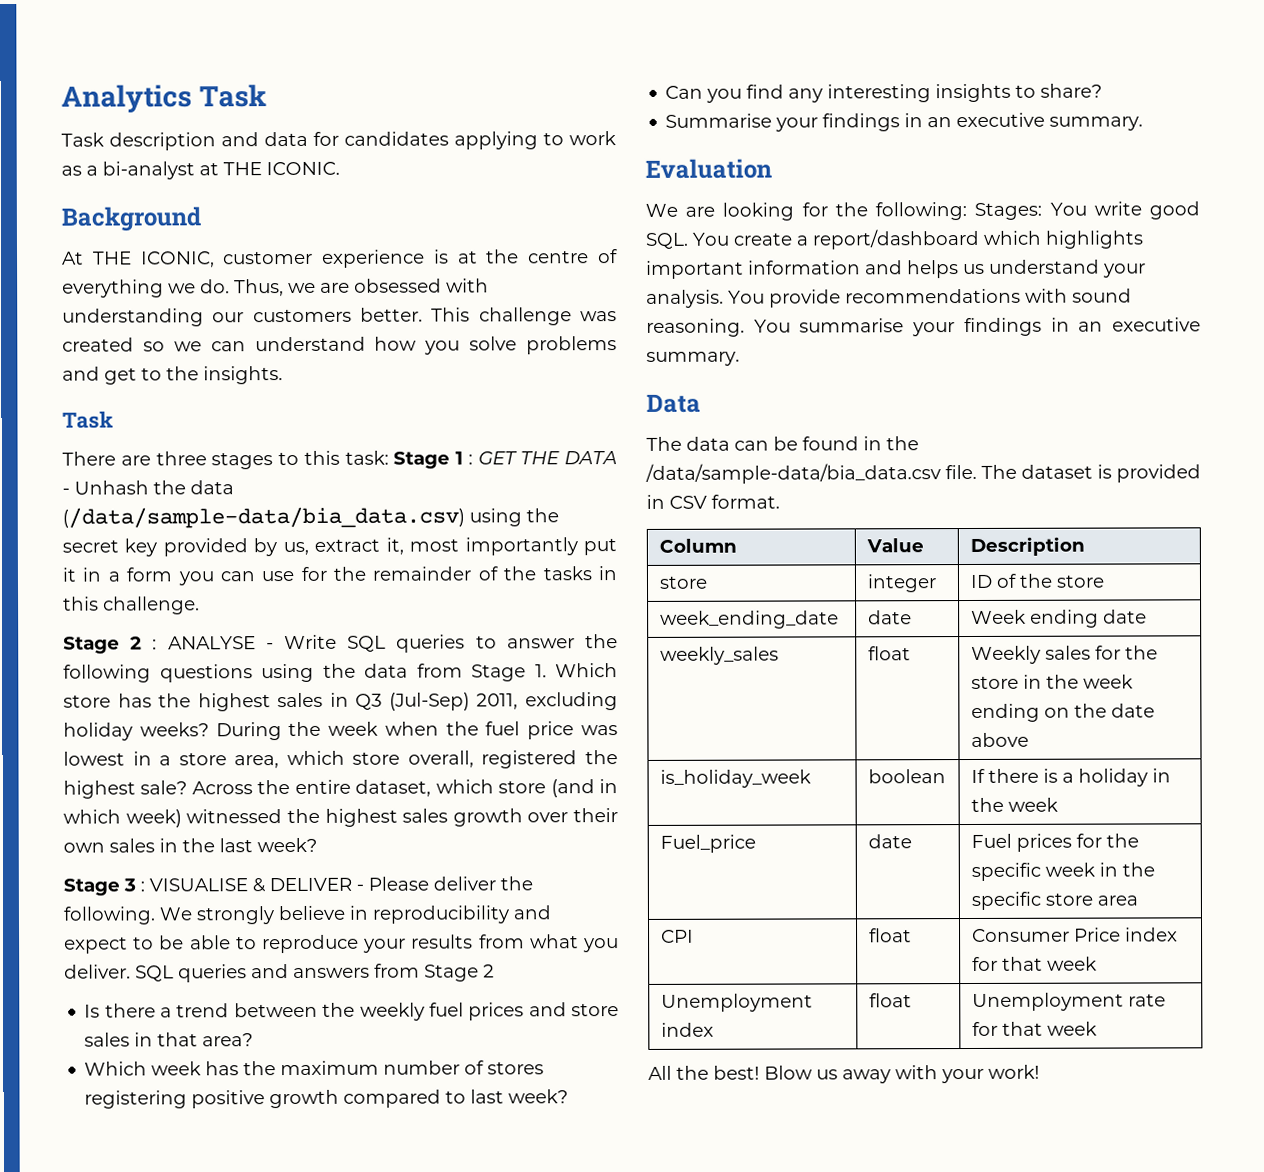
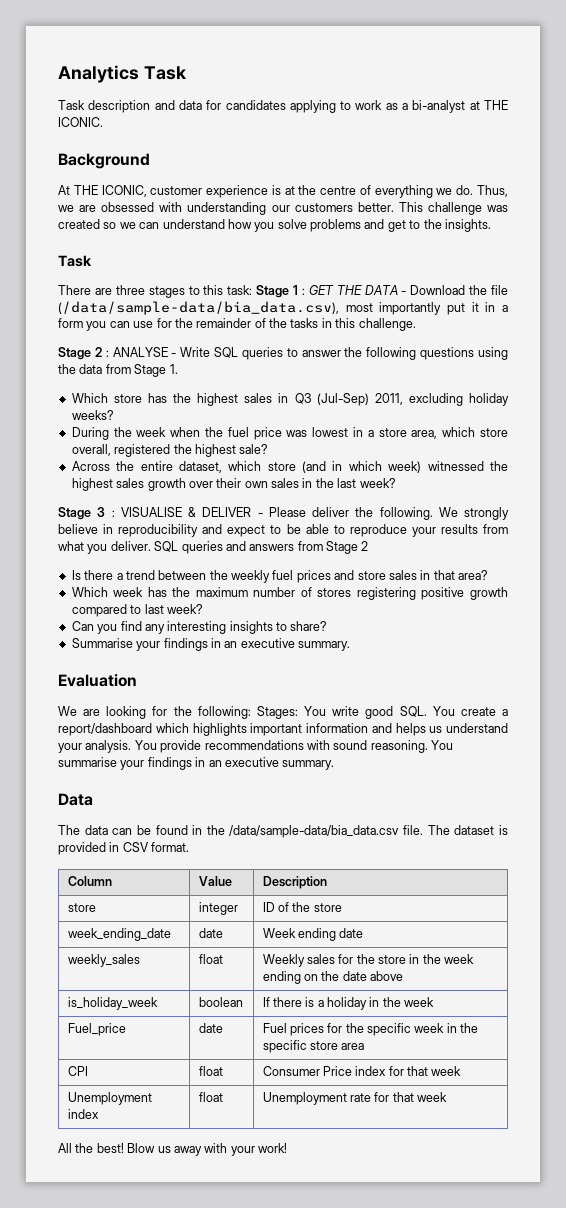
[74,480,234,495] [62,506,559,529] [62,537,404,557] Unhash the data (/data/sample-data/bia_data.csv) using the secret key provided by us, extract it, -> [410,285,508,295] [58,301,339,315] Download the file (/data/sample-data/bia_data.csv),
(547, 671) none -> (178, 369) //
(209, 729) none -> (114, 415) //
(188, 787) none -> (269, 449) //

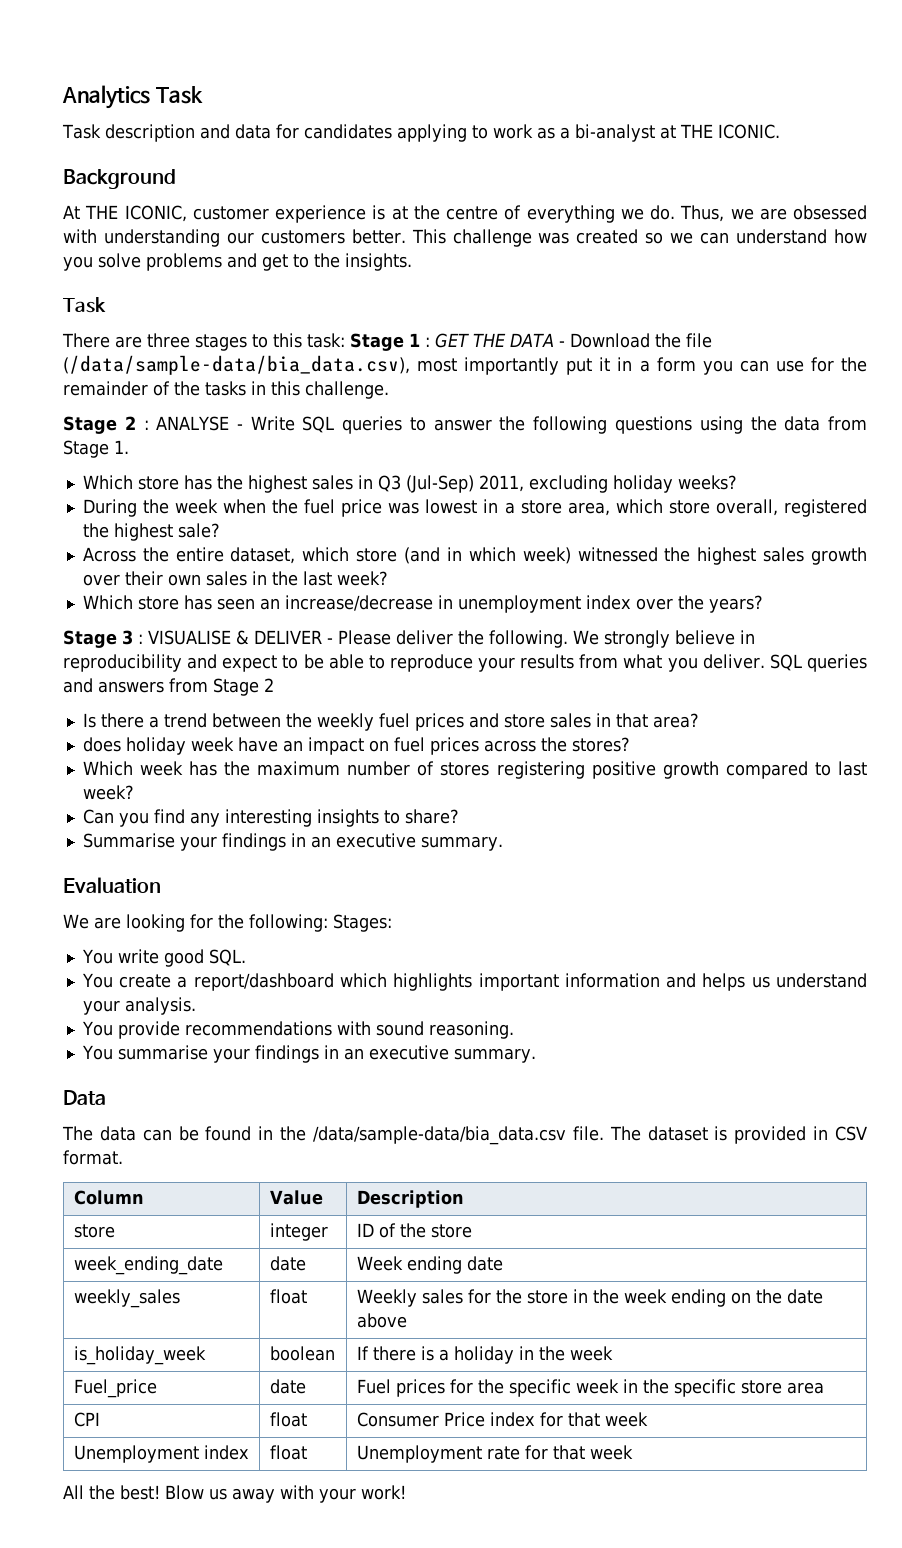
(396, 483) none -> [82,595,763,613] // Which store has seen an increase/decrease in unemployment index over the years?
(488, 575) none -> [82,737,630,755] // does holiday week have an impact on fuel prices across the stores?
(298, 712) none -> (392, 923) //
(427, 711) none -> (246, 957) //
(132, 746) none -> (196, 1006) //
(428, 746) none -> (514, 1030) //

